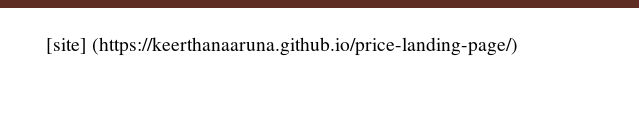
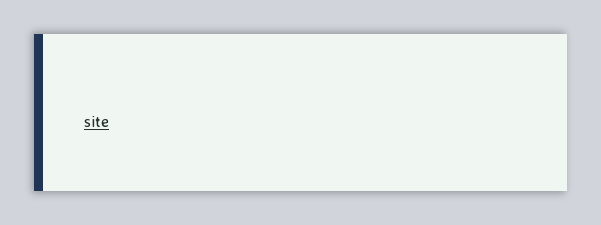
[46,37,519,56] [site] (https://keerthanaaruna.github.io/price-landing-page/) -> [84,116,109,127] site

